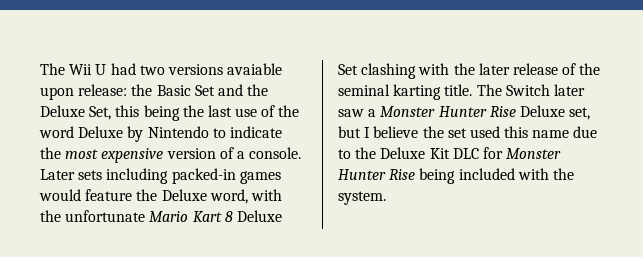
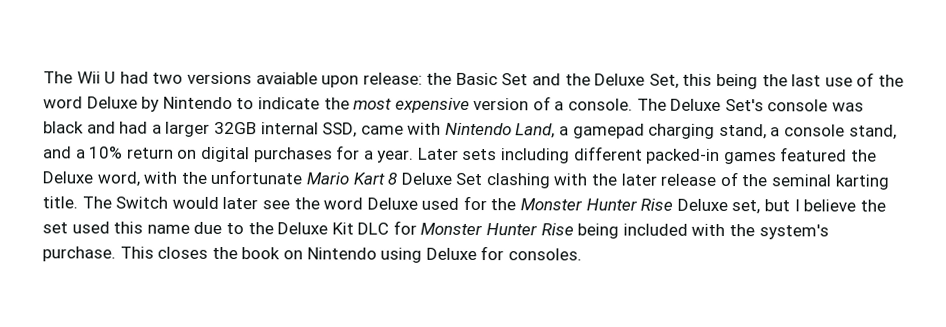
(302, 153) none -> [636,98,865,112] [43,121,897,140] [43,145,415,163] The Deluxe Set's console was black and had a larger 32GB internal SSD, came with Nintendo Land, a gamepad charging stand, a console stand, and a 10% return on digital purchases for a year.
(169, 176) none -> [573,146,643,161] different
[39,189,133,201] would feature -> [780,147,848,162] featured
[553,84,585,96] [338,109,377,117] later saw a -> [171,195,517,211] would later see the word Deluxe used for the
[338,191,386,205] system. -> [758,224,829,240] [42,246,582,263] system's purchase. This closes the book on Nintendo using Deluxe for consoles.

